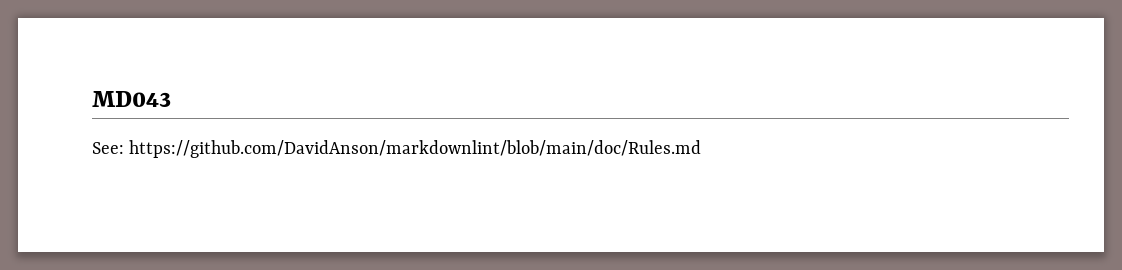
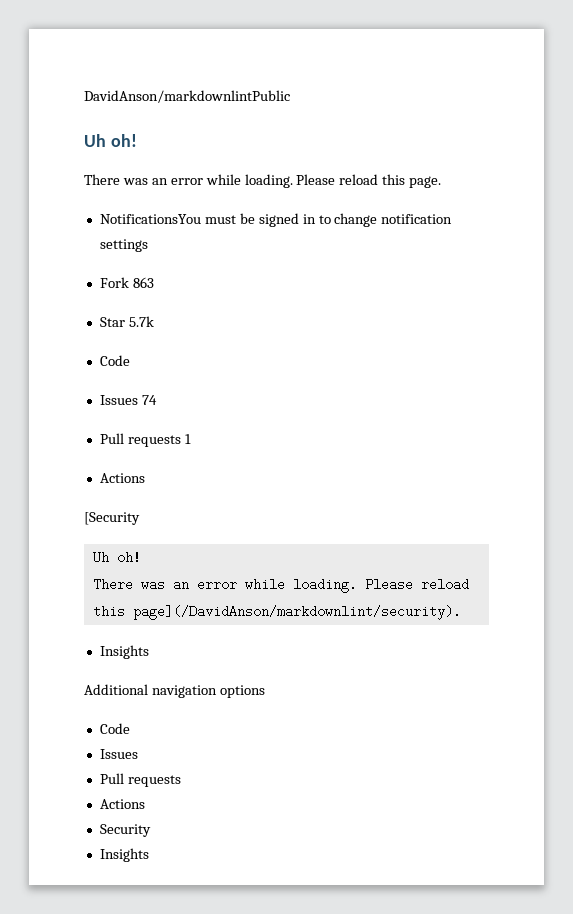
[92,91,171,107] [92,140,702,158] MD043 // See: https://github.com/DavidAnson/markdownlint/blob/main/doc/Rules.md -> [84,90,290,103] [84,134,137,147] [84,174,442,188] [99,213,453,227] [99,239,148,252] [99,277,154,288] [99,316,154,327] [99,355,130,366] [99,395,157,405] [99,433,191,447] [99,473,145,483] [84,512,140,525] [92,551,141,564] [92,578,469,593] [92,605,461,620] [99,645,149,659] [84,684,265,698] [99,723,130,734] [99,749,138,759] [99,773,181,787] [99,799,145,809] [99,824,151,837] [99,848,149,862] DavidAnson/markdownlintPublic // Uh oh! // There was an error while loading. Please reload this page. // NotificationsYou must be signed in to change notification settings // Fork 863 // Star 5.7k // Code // Issues 74 // Pull requests 1 // Actions // [Security // Uh oh! // There was an error while loading. Please reload this page](/DavidAnson/markdownlint/security). // Insights // Additional navigation options // Code // Issues // Pull requests // Actions // Security // Insights

